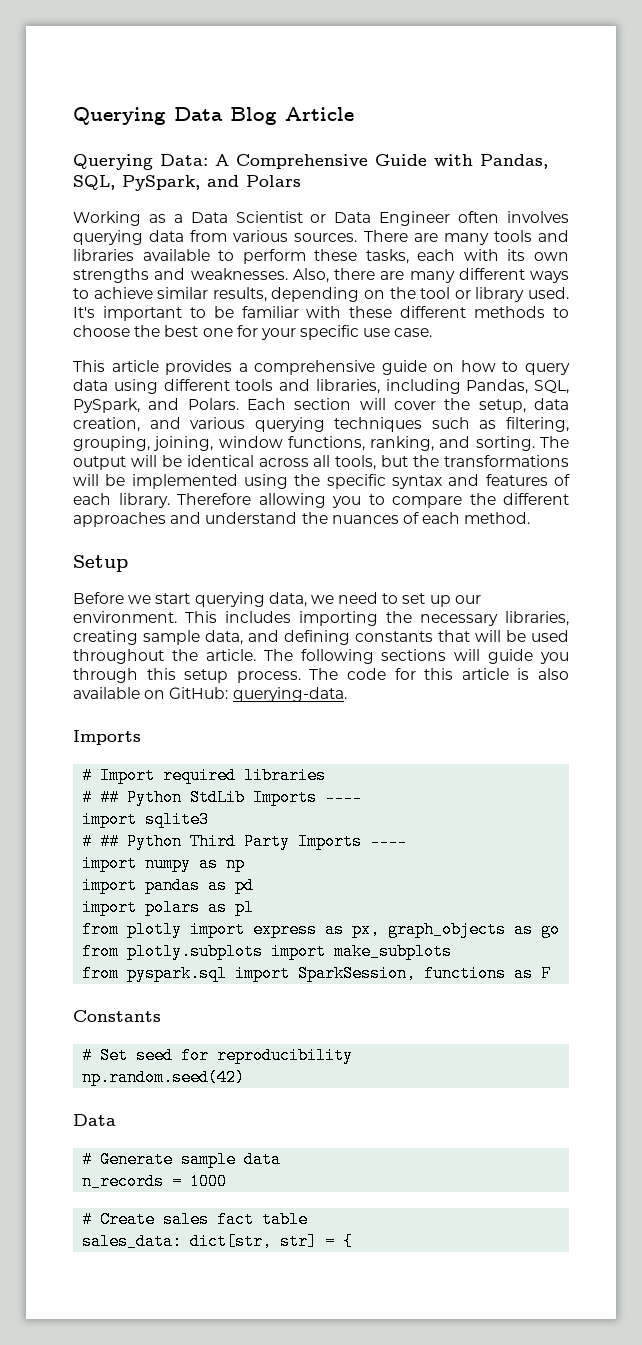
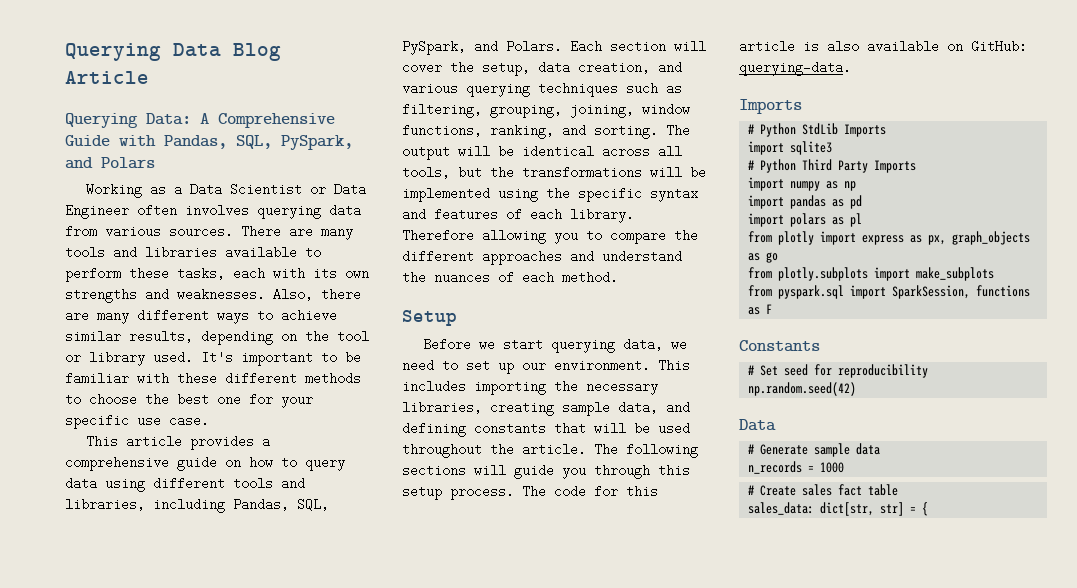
[100,767,327,784] [82,789,120,806] Import required libraries // # ## -> (755, 129) none
[325,789,363,806] ---- -> (887, 130) none
[100,833,120,850] ## -> (755, 165) none
[370,833,408,850] ---- -> (917, 166) none

